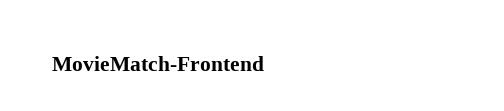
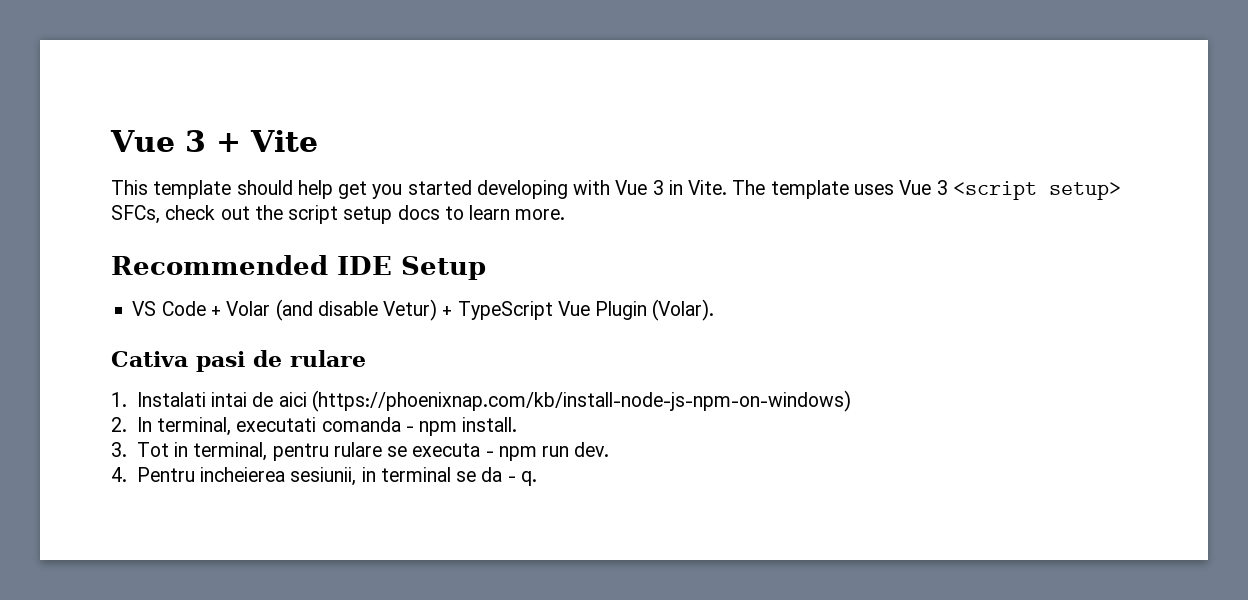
[52,56,264,71] MovieMatch-Frontend -> [110,130,318,152] [111,180,1121,200] [111,205,566,224] [111,255,486,280] [132,299,715,321] [111,350,366,372] [111,390,851,412] [111,417,518,436] [111,442,610,461] [111,467,537,486] Vue 3 + Vite // This template should help get you started developing with Vue 3 in Vite. The template uses Vue 3 <script setup> SFCs, check out the script setup docs to learn more. // Recommended IDE Setup // VS Code + Volar (and disable Vetur) + TypeScript Vue Plugin (Volar). // Cativa pasi de rulare // 1. Instalati intai de aici (https://phoenixnap.com/kb/install-node-js-npm-on-windows) // 2. In terminal, executati comanda - npm install. // 3. Tot in terminal, pentru rulare se executa - npm run dev. // 4. Pentru incheierea sesiunii, in terminal se da - q.

